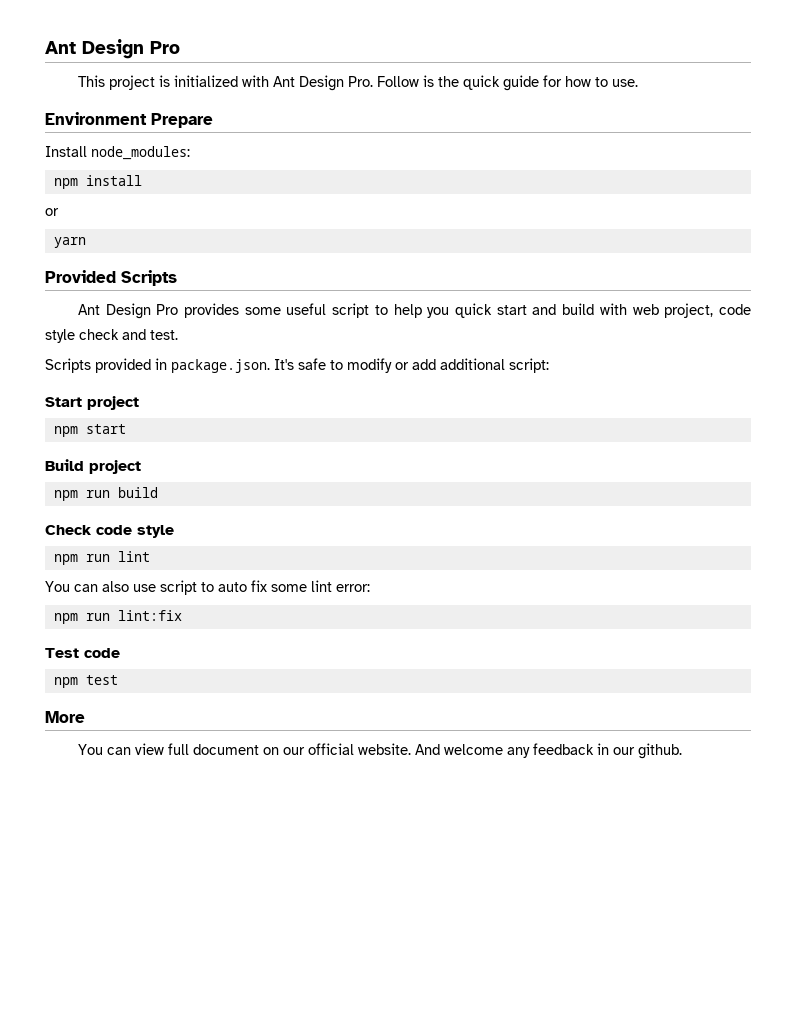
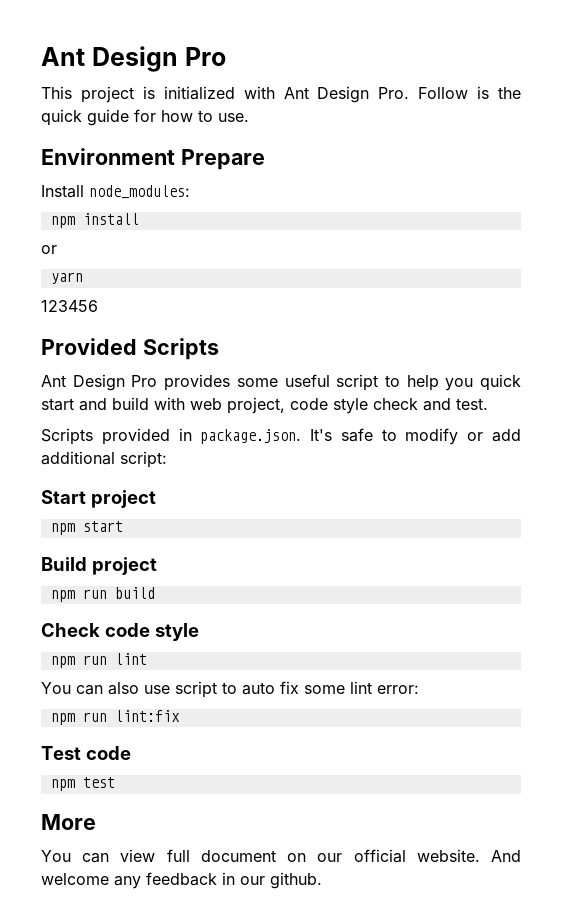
(86, 242) none -> [41,300,98,312] // 123456

